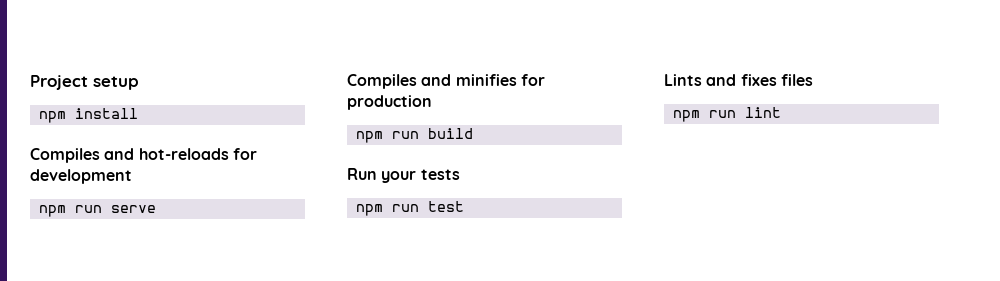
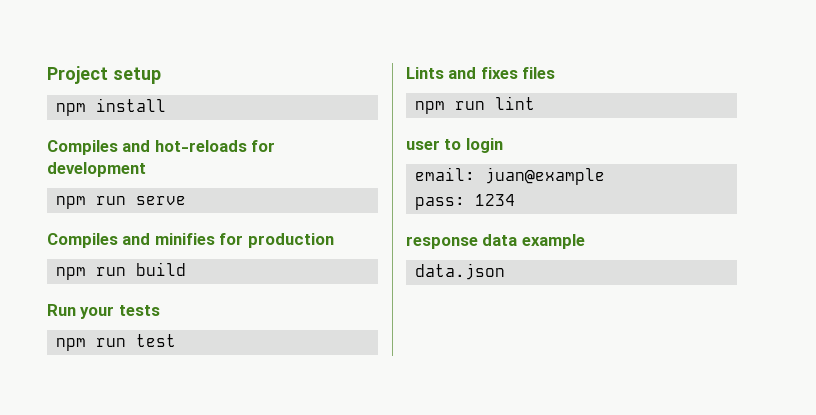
(781, 112) none -> [406,138,503,153] [415,167,606,185] [415,194,516,210] [406,234,585,249] [415,263,506,280] // user to login // email: juan@example // pass: 1234 // response data example // data.json

